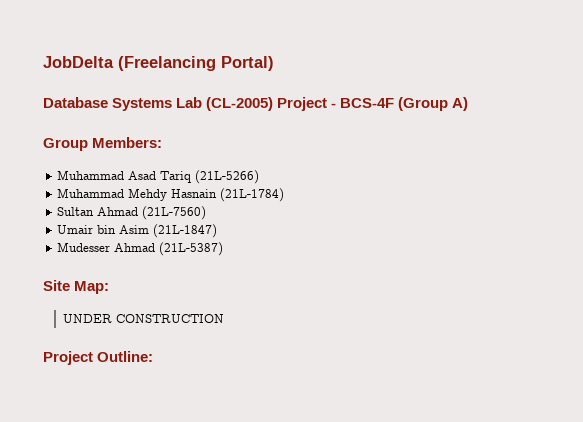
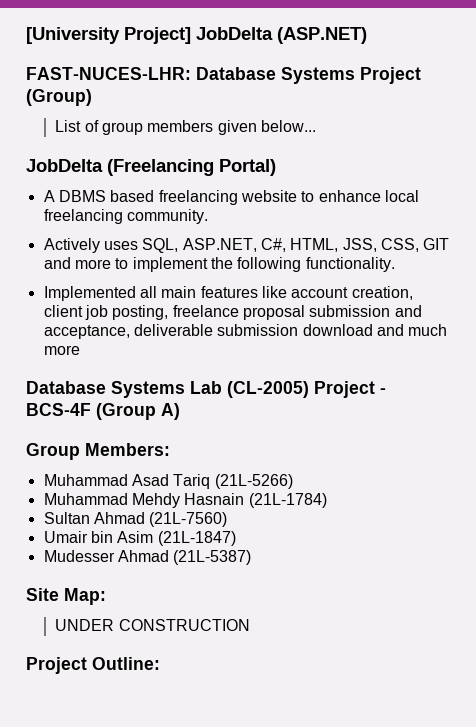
[43,56,274,71] JobDelta (Freelancing Portal) -> [26,27,367,44] [26,67,421,84] [26,89,92,106] [55,120,316,135] [26,159,276,176] [43,190,419,205] [43,209,208,224] [43,238,450,253] [43,257,395,272] [43,286,413,301] [43,305,422,320] [43,324,448,339] [43,345,80,355] [University Project] JobDelta (ASP.NET) // FAST-NUCES-LHR: Database Systems Project (Group) // List of group members given below... // JobDelta (Freelancing Portal) // A DBMS based freelancing website to enhance local freelancing community. // Actively uses SQL, ASP.NET, C#, HTML, JSS, CSS, GIT and more to implement the following functionality. // Implemented all main features like account creation, client job posting, freelance proposal submission and acceptance, deliverable submission download and much more

